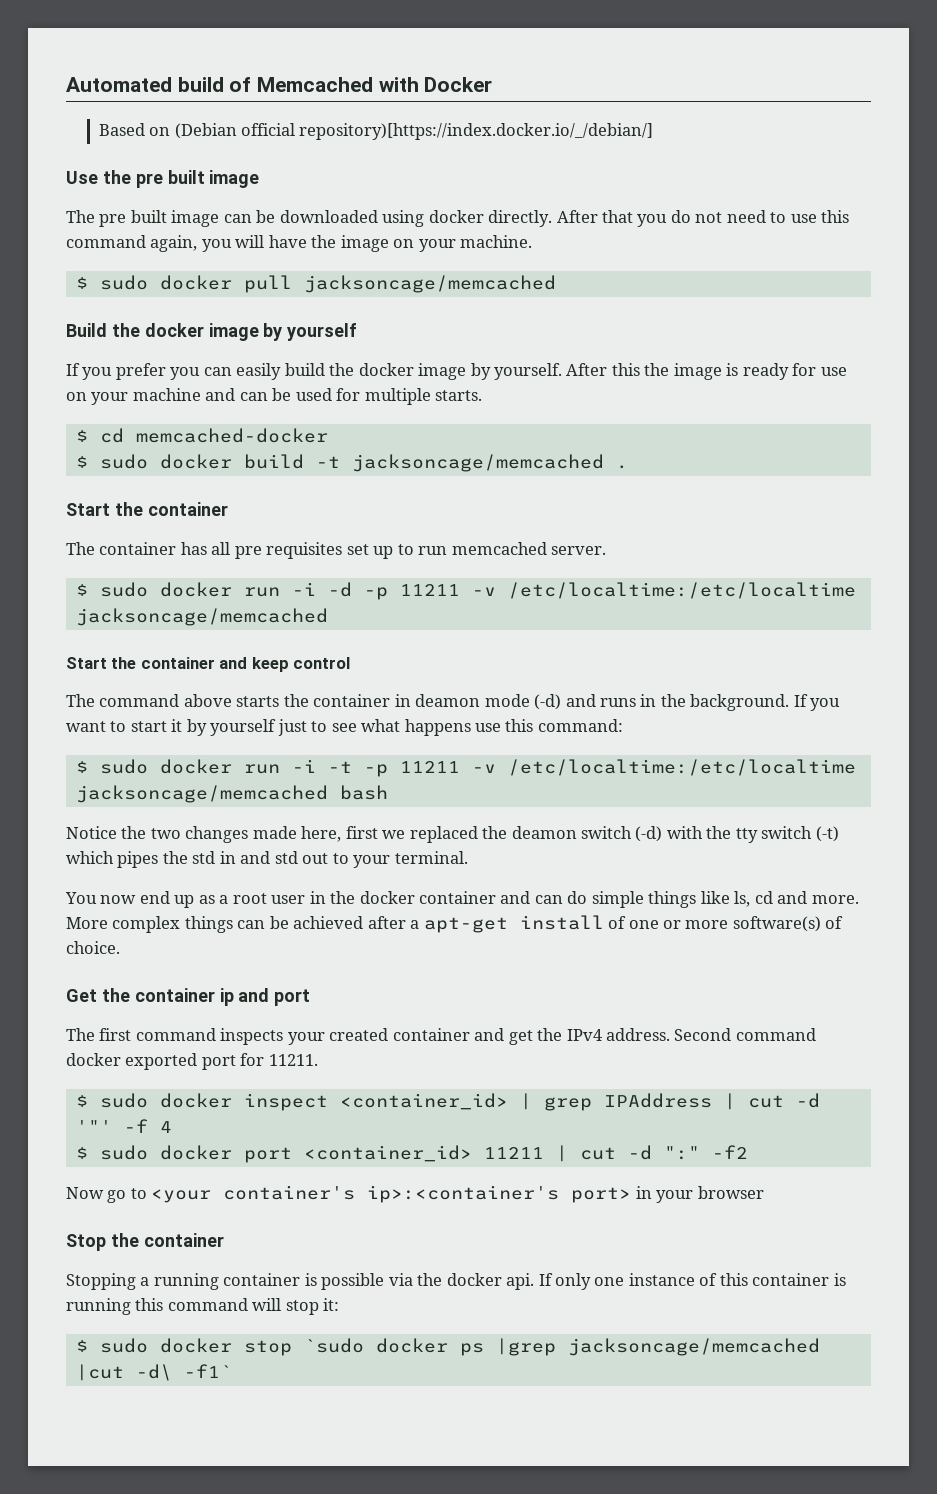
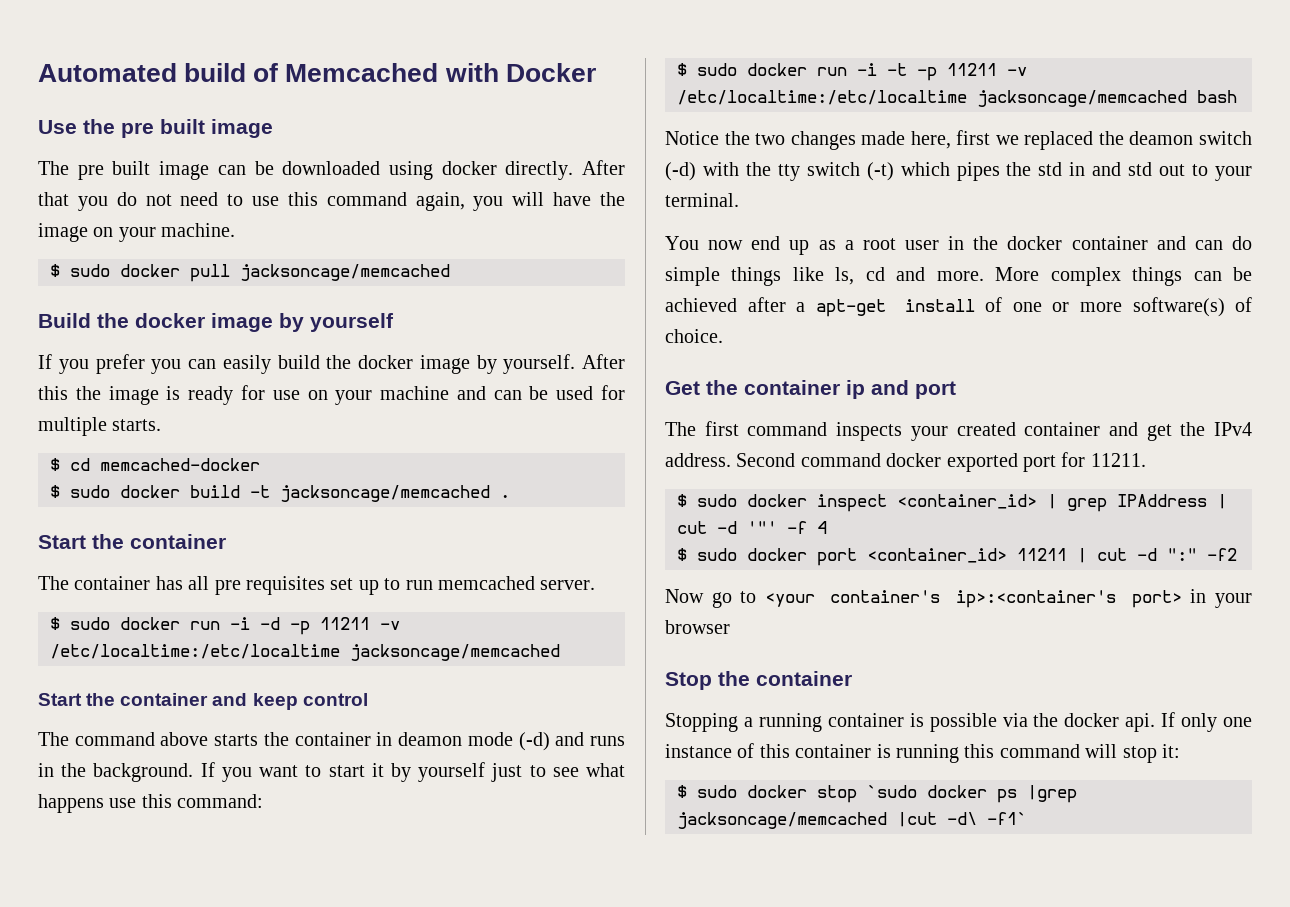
[98,123,654,140] // Based on (Debian official repository)[https://index.docker.io/_/debian/] -> (596, 72) none

